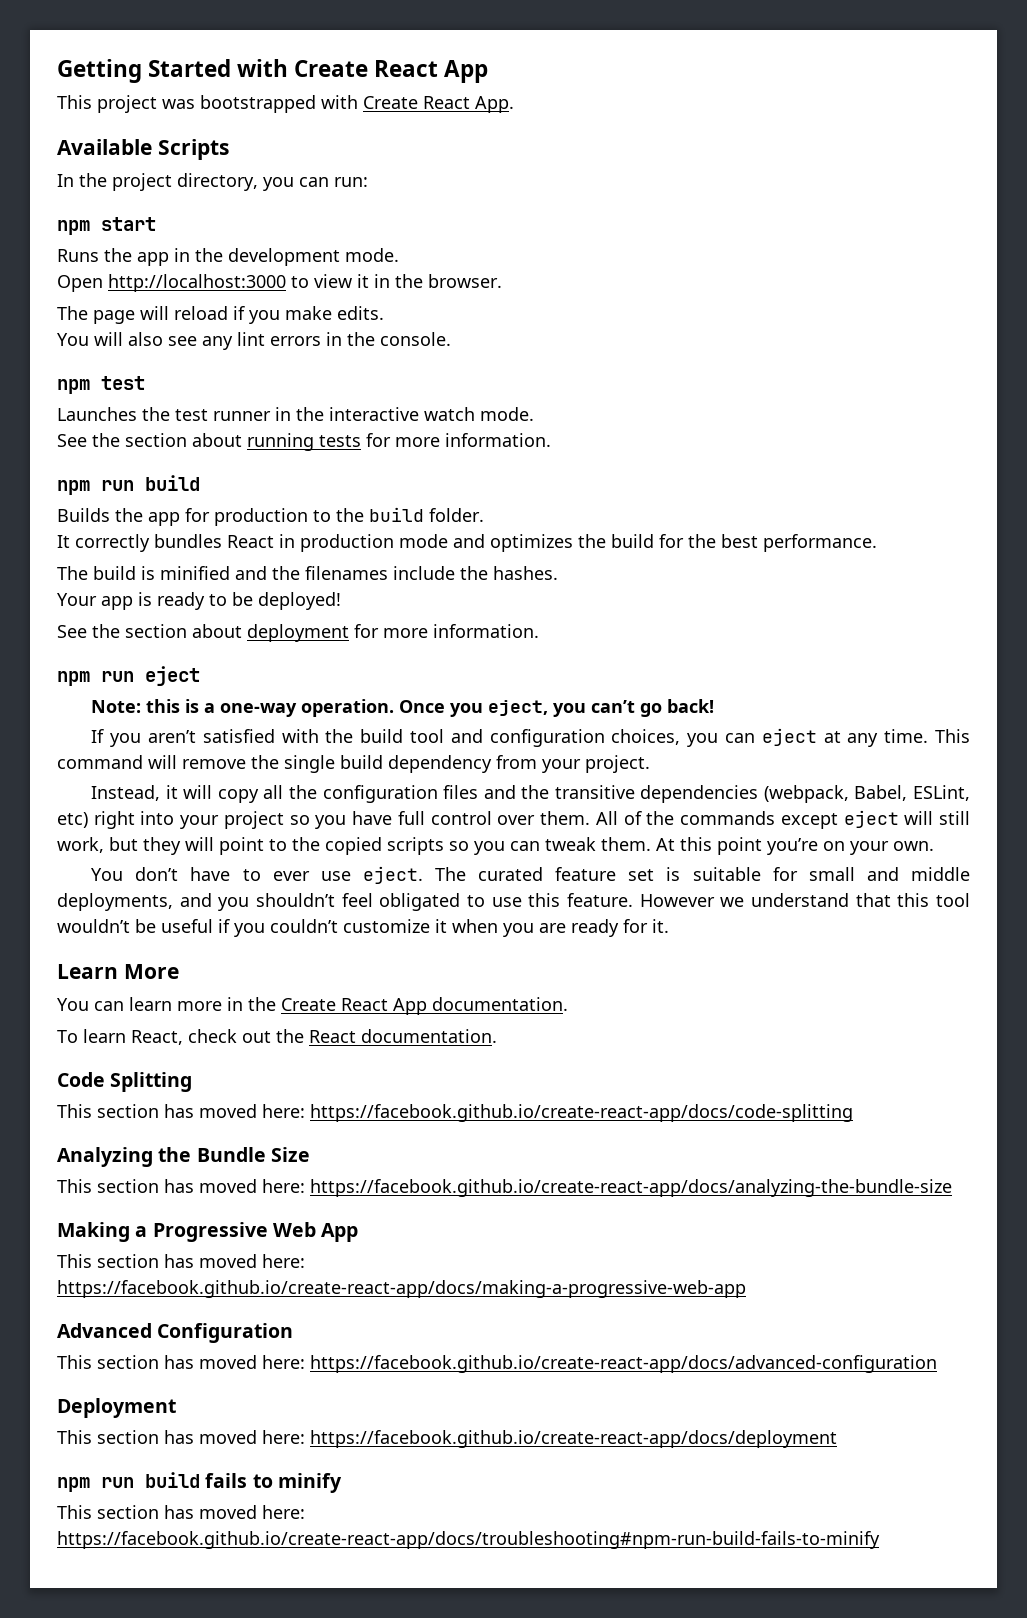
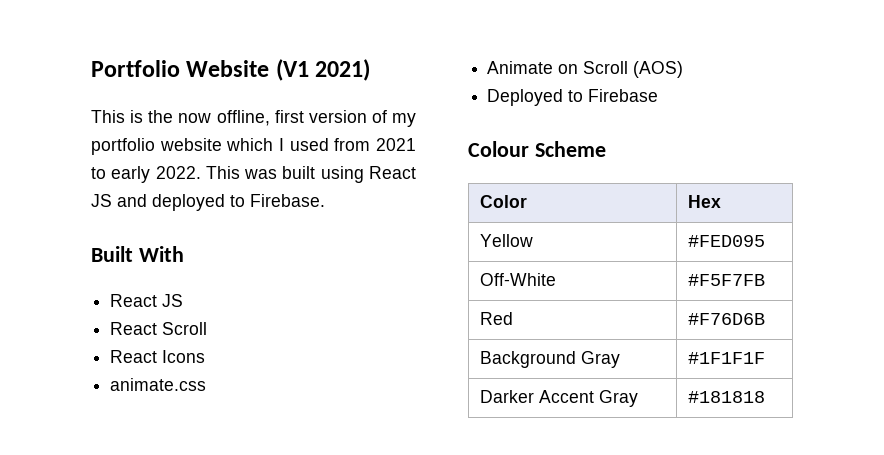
[57,59,489,83] [57,95,514,113] [57,139,229,160] [57,173,368,191] [57,217,156,235] [57,248,399,266] [57,274,502,292] [57,306,384,324] [57,332,451,350] [57,376,145,394] [57,407,534,421] [57,433,551,451] [57,475,200,495] [57,507,484,526] [57,534,877,552] [57,566,558,580] [57,592,341,610] [57,624,539,642] [57,666,200,686] [91,699,715,717] [91,728,970,747] [57,755,650,773] [91,785,970,803] [57,810,970,829] [57,837,934,855] [91,866,971,884] [57,893,970,911] [57,919,669,937] [57,964,179,979] [57,997,568,1015] [57,1029,497,1045] [57,1072,193,1092] [57,1104,853,1122] [57,1147,310,1167] [57,1179,952,1197] [57,1222,359,1242] [57,1254,305,1268] [57,1280,746,1298] [57,1323,294,1343] [57,1355,937,1373] [57,1398,176,1418] [57,1430,837,1448] [57,1472,342,1493] [57,1505,305,1519] [57,1531,880,1549] Getting Started with Create React App // This project was bootstrapped with Create React App. // Available Scripts // In the project directory, you can run: // npm start // Runs the app in the development mode. // Open http://localhost:3000 to view it in the browser. // The page will reload if you make edits. // You will also see any lint errors in the console. // npm test // Launches the test runner in the interactive watch mode. // See the section about running tests for more information. // npm run build // Builds the app for production to the build folder. // It correctly bundles React in production mode and optimizes the build for the best performance. // The build is minified and the filenames include the hashes. // Your app is ready to be deployed! // See the section about deployment for more information. // npm run eject // Note: this is a one-way operation. Once you eject, you can’t go back! // If you aren’t satisfied with the build tool and configuration choices, you can eject at any time. This command will remove the single build dependency from your project. // Instead, it will copy all the configuration files and the transitive dependencies (webpack, Babel, ESLint, etc) right into your project so you have full control over them. All of the commands except eject will still work, but they will point to the copied scripts so you can tweak them. At this point you’re on your own. // You don’t have to ever use eject. The curated feature set is suitable for small and middle deployments, and you shouldn’t feel obligated to use this feature. However we understand that this tool wouldn’t be useful if you couldn’t customize it when you are ready for it. // Learn More // You can learn more in the Create React App documentation. // To learn React, check out the React documentation. // Code Splitting // This section has moved here: https://facebook.github.io/create-react-app/docs/code-splitting // Analyzing the Bundle Size // This section has moved here: https://facebook.github.io/create-react-app/docs/analyzing-the-bundle-size // Making a Progressive Web App // This section has moved here: https://facebook.github.io/create-react-app/docs/making-a-progressive-web-app // Advanced Configuration // This section has moved here: https://facebook.github.io/create-react-app/docs/advanced-configuration // Deployment // This section has moved here: https://facebook.github.io/create-react-app/docs/deployment // npm run build fails to minify // This section has moved here: https://facebook.github.io/create-react-app/docs/troubleshooting#npm-run-build-fails-to-minify -> [91,59,371,81] [91,110,416,127] [91,138,416,155] [91,166,416,183] [91,194,325,211] [91,246,184,262] [110,294,184,307] [110,322,208,335] [110,350,206,363] [110,378,207,391] [487,61,684,78] [487,89,659,106] [468,141,606,157] [480,195,528,208] [688,195,722,208] [480,234,534,247] [688,235,766,247] [480,273,557,286] [688,274,766,286] [480,312,514,325] [688,313,766,325] [480,351,621,368] [688,352,766,364] [480,390,639,407] [688,391,766,403] Portfolio Website (V1 2021) // This is the now offline, first version of my portfolio website which I used from 2021 to early 2022. This was built using React JS and deployed to Firebase. // Built With // React JS // React Scroll // React Icons // animate.css // Animate on Scroll (AOS) // Deployed to Firebase // Colour Scheme // Color | Hex // Yellow | #FED095 // Off-White | #F5F7FB // Red | #F76D6B // Background Gray | #1F1F1F // Darker Accent Gray | #181818

